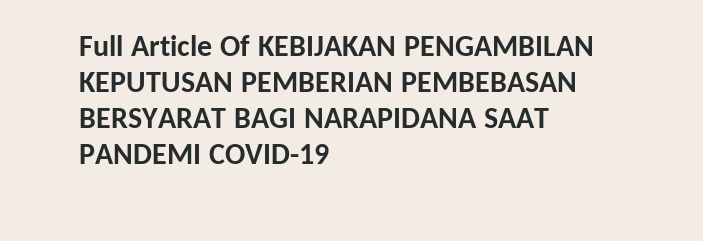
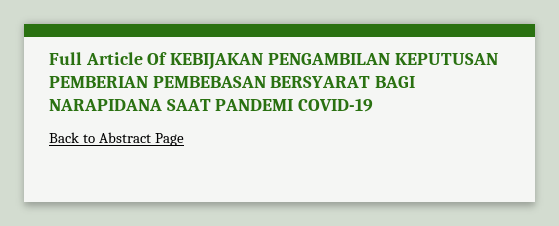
(329, 154) none -> [49,132,184,146] // Back to Abstract Page

